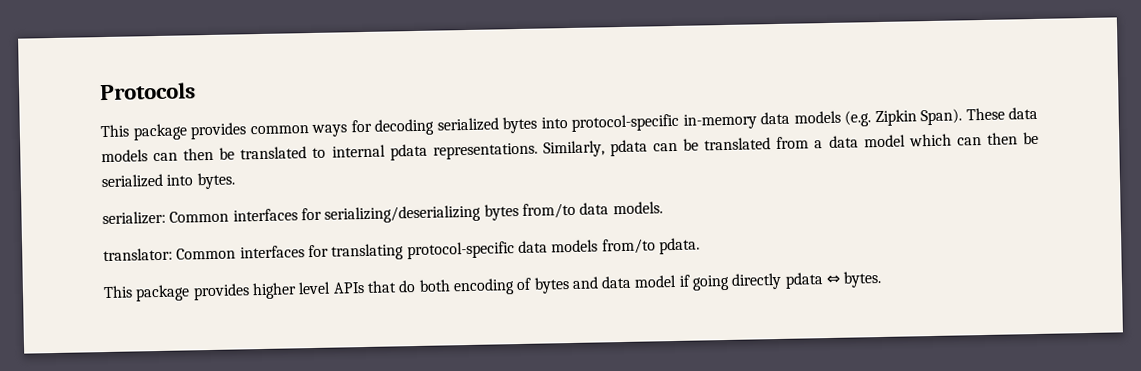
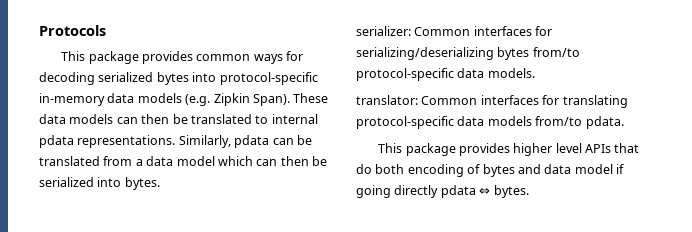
(576, 210) none -> [356,68,454,81] protocol-specific

